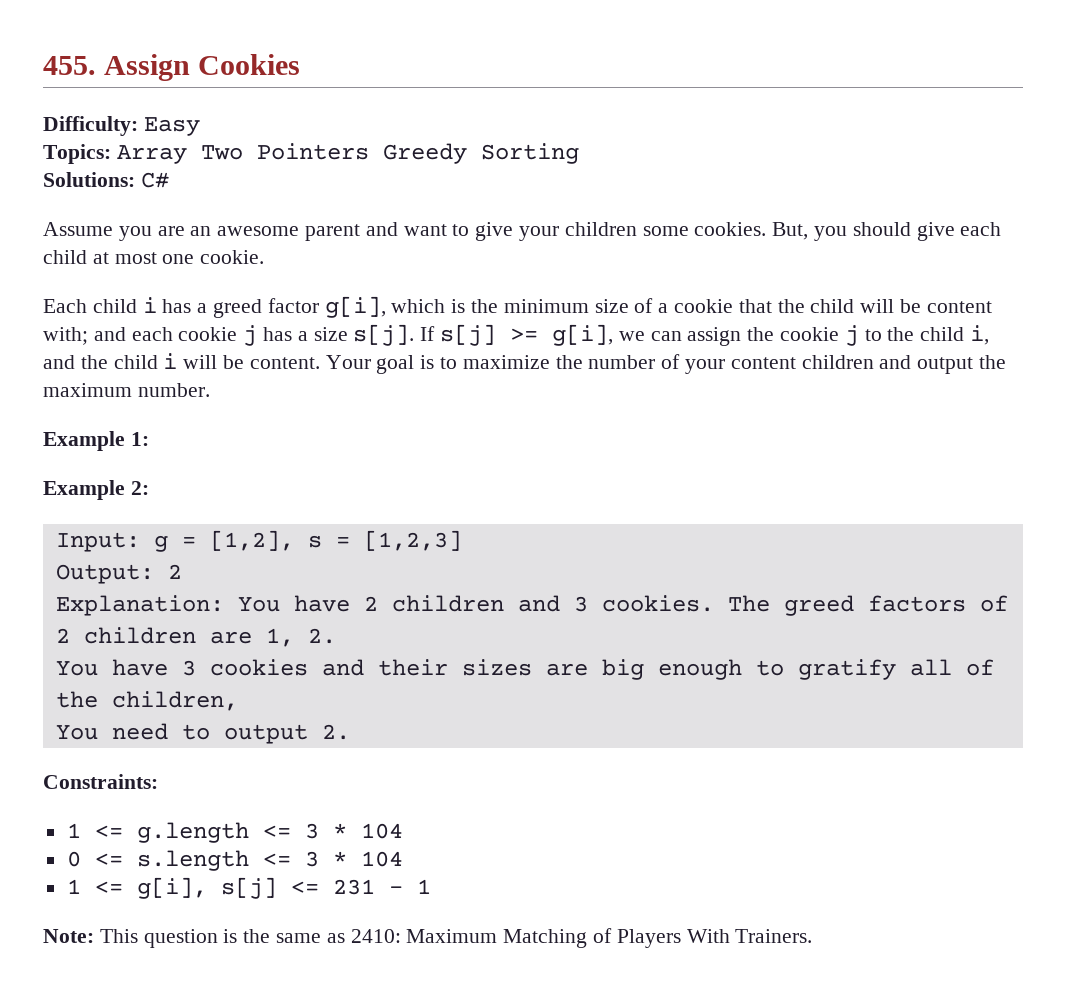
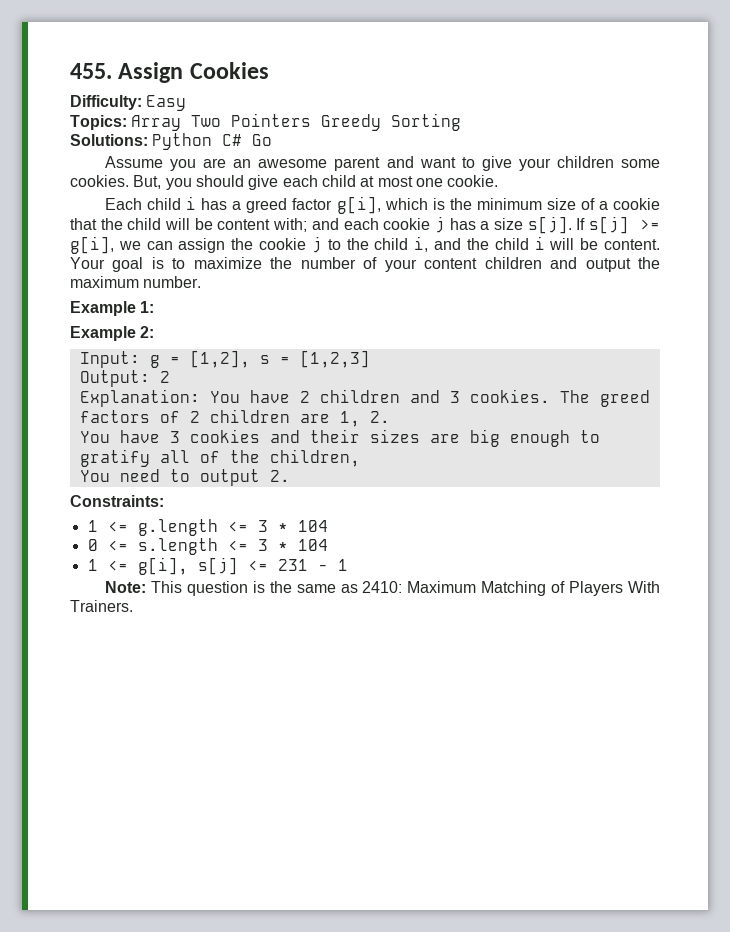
(135, 179) none -> [152,133,213,150] Python
(169, 180) none -> [252,134,273,146] Go

